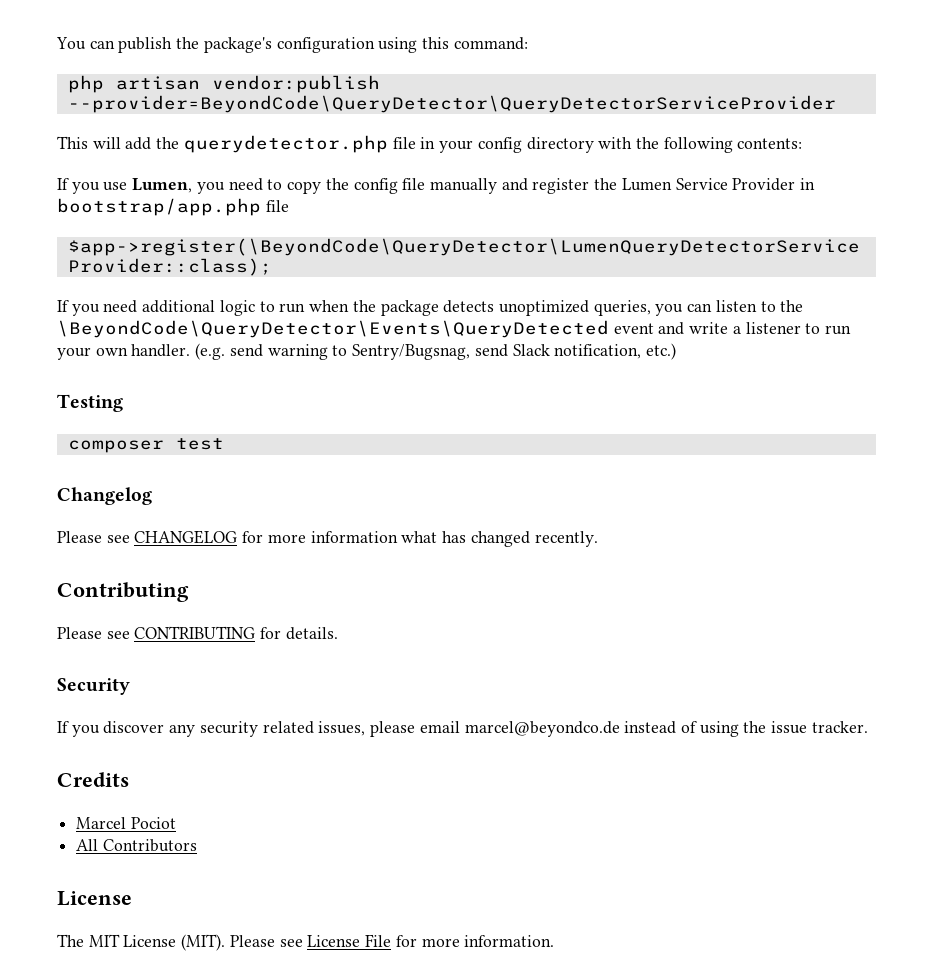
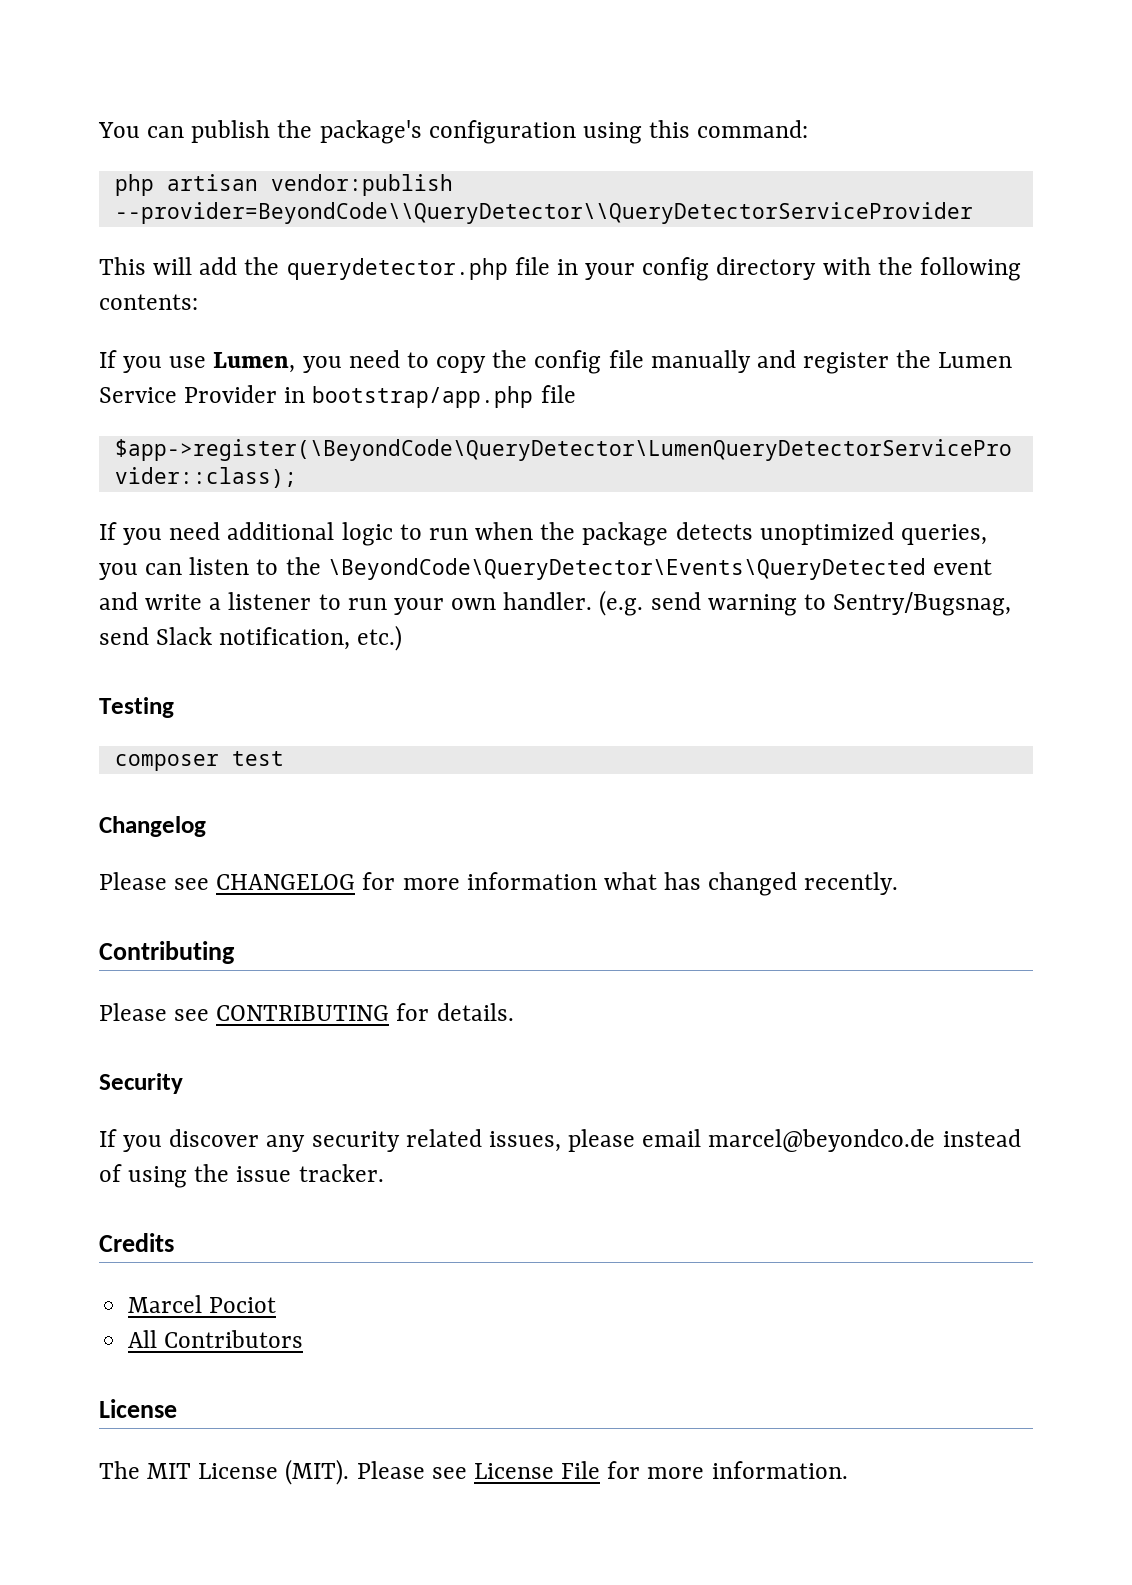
[67,95,836,113] --provider=BeyondCode\QueryDetector\QueryDetectorServiceProvider -> [114,202,973,224] --provider=BeyondCode\\QueryDetector\\QueryDetectorServiceProvider

